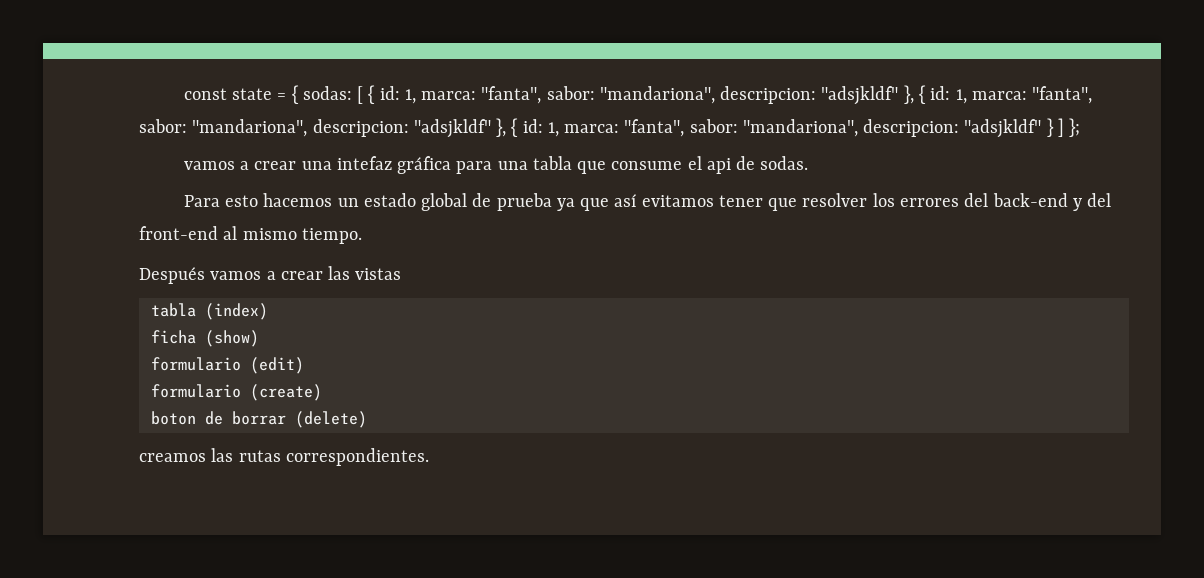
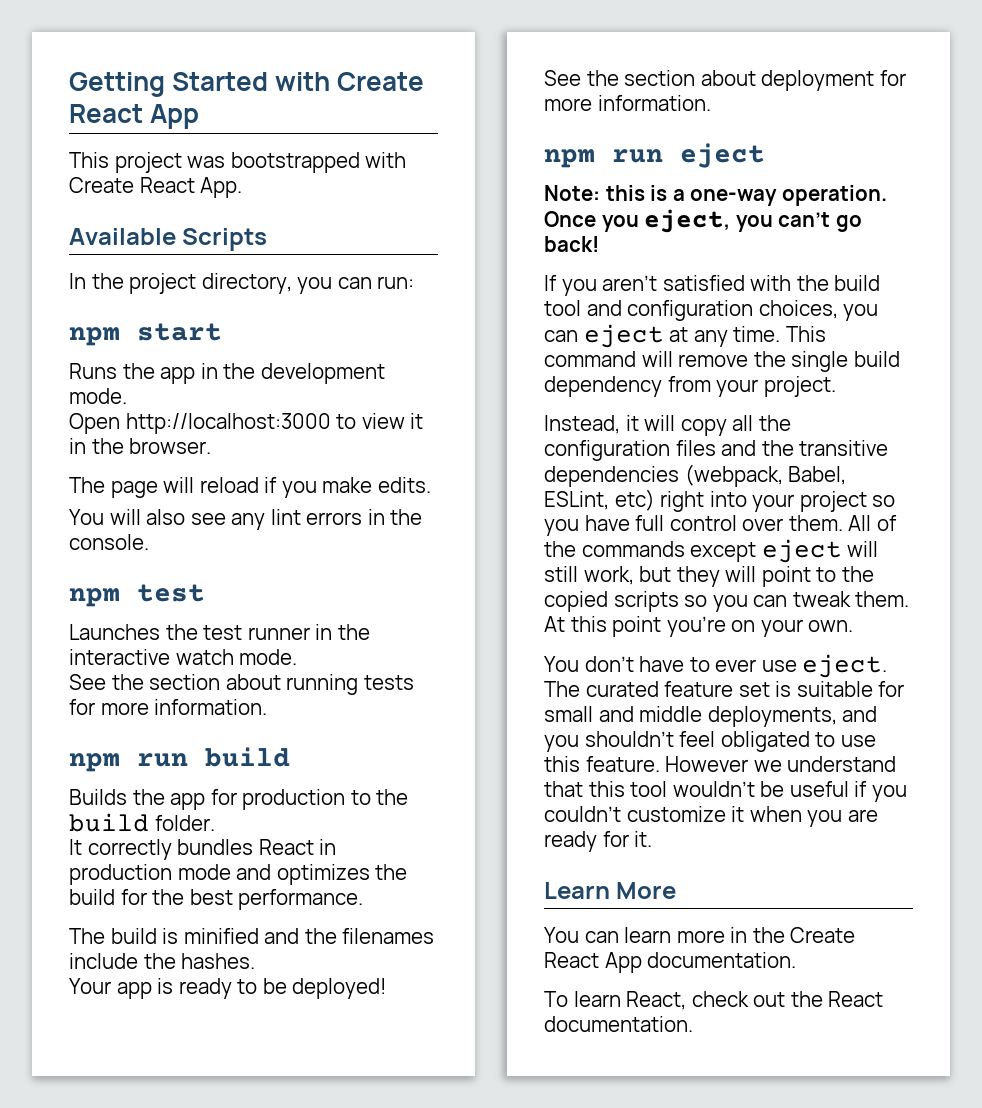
[183,85,1093,105] [139,118,1081,138] [183,156,809,174] [183,193,1112,211] [139,226,362,244] [139,266,402,284] [150,303,268,320] [150,330,259,347] [150,357,304,374] [150,384,322,401] [150,411,367,428] [139,448,429,466] const state = { sodas: [ { id: 1, marca: "fanta", sabor: "mandariona", descripcion: "adsjkldf" }, { id: 1, marca: "fanta", sabor: "mandariona", descripcion: "adsjkldf" }, { id: 1, marca: "fanta", sabor: "mandariona", descripcion: "adsjkldf" } ] }; // vamos a crear una intefaz gráfica para una tabla que consume el api de sodas. // Para esto hacemos un estado global de prueba ya que así evitamos tener que resolver los errores del back-end y del front-end al mismo tiempo. // Después vamos a crear las vistas // tabla (index) // ficha (show) // formulario (edit) // formulario (create) // boton de borrar (delete) // creamos las rutas correspondientes. -> [69,72,425,97] [69,104,200,129] [69,152,407,173] [69,177,243,198] [69,228,268,251] [69,273,415,294] [69,323,222,346] [69,363,385,384] [69,388,127,404] [69,413,424,434] [69,438,212,454] [69,477,431,498] [69,509,423,530] [69,534,149,550] [69,584,205,607] [69,624,370,640] [69,649,298,665] [69,674,414,695] [69,699,268,715] [69,747,290,772] [69,789,409,810] [69,813,215,832] [69,839,337,860] [69,864,408,885] [69,889,364,910] [69,928,435,944] [69,953,256,969] [69,978,387,999] [544,70,906,91] [544,95,711,111] [544,143,765,168] [544,185,887,206] [544,209,862,233] [544,236,599,252] [544,275,881,296] [544,300,879,321] [544,324,826,348] [544,351,900,372] [544,376,836,397] [544,415,791,436] [544,440,889,461] [544,464,847,487] [544,489,896,512] [544,515,897,536] [544,539,879,563] [544,566,874,587] [544,591,910,612] [544,616,854,637] [544,654,888,678] [544,681,905,697] [544,706,878,727] [544,731,876,752] [544,756,897,772] [544,781,907,802] [544,806,878,827] [544,831,653,852] [544,882,677,899] [544,927,856,943] [544,952,797,973] [544,991,884,1010] [544,1016,693,1032] Getting Started with Create React App // This project was bootstrapped with Create React App. // Available Scripts // In the project directory, you can run: // npm start // Runs the app in the development mode. // Open http://localhost:3000 to view it in the browser. // The page will reload if you make edits. // You will also see any lint errors in the console. // npm test // Launches the test runner in the interactive watch mode. // See the section about running tests for more information. // npm run build // Builds the app for production to the build folder. // It correctly bundles React in production mode and optimizes the build for the best performance. // The build is minified and the filenames include the hashes. // Your app is ready to be deployed! // See the section about deployment for more information. // npm run eject // Note: this is a one-way operation. Once you eject, you can’t go back! // If you aren’t satisfied with the build tool and configuration choices, you can eject at any time. This command will remove the single build dependency from your project. // Instead, it will copy all the configuration files and the transitive dependencies (webpack, Babel, ESLint, etc) right into your project so you have full control over them. All of the commands except eject will still work, but they will point to the copied scripts so you can tweak them. At this point you’re on your own. // You don’t have to ever use eject. The curated feature set is suitable for small and middle deployments, and you shouldn’t feel obligated to use this feature. However we understand that this tool wouldn’t be useful if you couldn’t customize it when you are ready for it. // Learn More // You can learn more in the Create React App documentation. // To learn React, check out the React documentation.

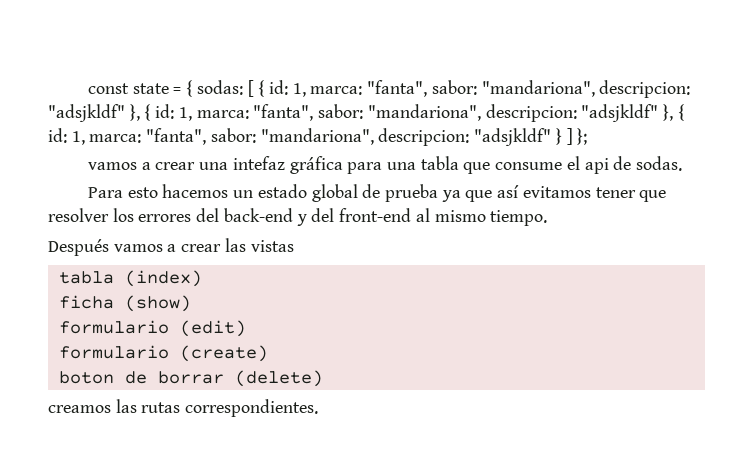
[69,72,425,97] [69,104,200,129] [69,152,407,173] [69,177,243,198] [69,228,268,251] [69,273,415,294] [69,323,222,346] [69,363,385,384] [69,388,127,404] [69,413,424,434] [69,438,212,454] [69,477,431,498] [69,509,423,530] [69,534,149,550] [69,584,205,607] [69,624,370,640] [69,649,298,665] [69,674,414,695] [69,699,268,715] [69,747,290,772] [69,789,409,810] [69,813,215,832] [69,839,337,860] [69,864,408,885] [69,889,364,910] [69,928,435,944] [69,953,256,969] [69,978,387,999] [544,70,906,91] [544,95,711,111] [544,143,765,168] [544,185,887,206] [544,209,862,233] [544,236,599,252] [544,275,881,296] [544,300,879,321] [544,324,826,348] [544,351,900,372] [544,376,836,397] [544,415,791,436] [544,440,889,461] [544,464,847,487] [544,489,896,512] [544,515,897,536] [544,539,879,563] [544,566,874,587] [544,591,910,612] [544,616,854,637] [544,654,888,678] [544,681,905,697] [544,706,878,727] [544,731,876,752] [544,756,897,772] [544,781,907,802] [544,806,878,827] [544,831,653,852] [544,882,677,899] [544,927,856,943] [544,952,797,973] [544,991,884,1010] [544,1016,693,1032] Getting Started with Create React App // This project was bootstrapped with Create React App. // Available Scripts // In the project directory, you can run: // npm start // Runs the app in the development mode. // Open http://localhost:3000 to view it in the browser. // The page will reload if you make edits. // You will also see any lint errors in the console. // npm test // Launches the test runner in the interactive watch mode. // See the section about running tests for more information. // npm run build // Builds the app for production to the build folder. // It correctly bundles React in production mode and optimizes the build for the best performance. // The build is minified and the filenames include the hashes. // Your app is ready to be deployed! // See the section about deployment for more information. // npm run eject // Note: this is a one-way operation. Once you eject, you can’t go back! // If you aren’t satisfied with the build tool and configuration choices, you can eject at any time. This command will remove the single build dependency from your project. // Instead, it will copy all the configuration files and the transitive dependencies (webpack, Babel, ESLint, etc) right into your project so you have full control over them. All of the commands except eject will still work, but they will point to the copied scripts so you can tweak them. At this point you’re on your own. // You don’t have to ever use eject. The curated feature set is suitable for small and middle deployments, and you shouldn’t feel obligated to use this feature. However we understand that this tool wouldn’t be useful if you couldn’t customize it when you are ready for it. // Learn More // You can learn more in the Create React App documentation. // To learn React, check out the React documentation. -> [87,80,691,98] [48,104,684,122] [48,128,588,146] [87,156,683,174] [87,184,667,202] [48,208,548,226] [48,238,294,256] [58,270,202,287] [58,295,191,312] [58,320,246,337] [58,345,268,362] [58,370,323,387] [48,399,319,417] const state = { sodas: [ { id: 1, marca: "fanta", sabor: "mandariona", descripcion: "adsjkldf" }, { id: 1, marca: "fanta", sabor: "mandariona", descripcion: "adsjkldf" }, { id: 1, marca: "fanta", sabor: "mandariona", descripcion: "adsjkldf" } ] }; // vamos a crear una intefaz gráfica para una tabla que consume el api de sodas. // Para esto hacemos un estado global de prueba ya que así evitamos tener que resolver los errores del back-end y del front-end al mismo tiempo. // Después vamos a crear las vistas // tabla (index) // ficha (show) // formulario (edit) // formulario (create) // boton de borrar (delete) // creamos las rutas correspondientes.

